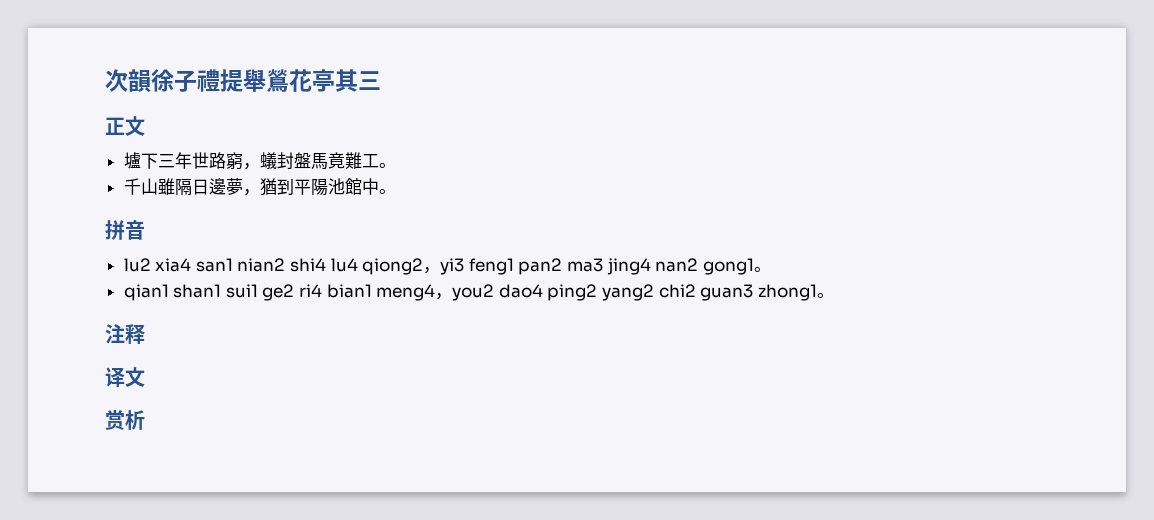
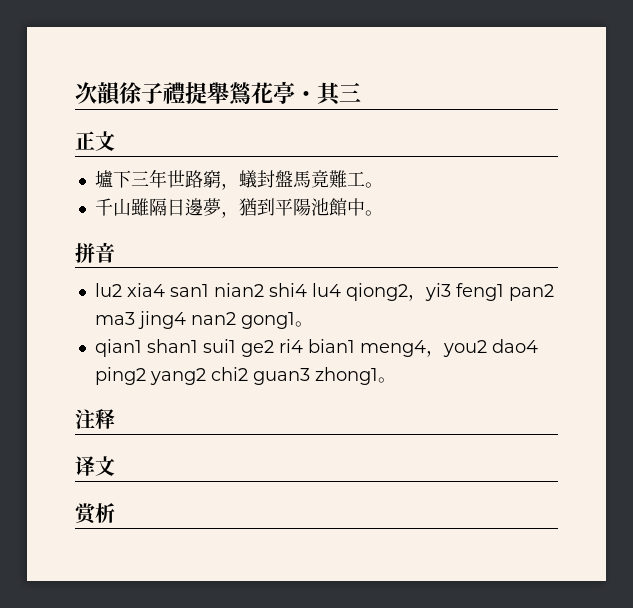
(335, 80) none -> [295,91,317,101] ・

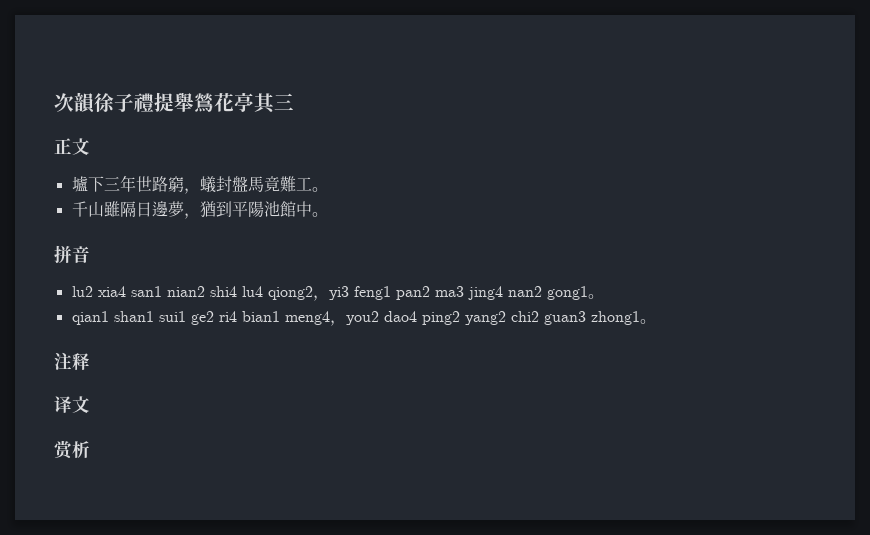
[295,91,317,101] ・ -> (254, 102) none

